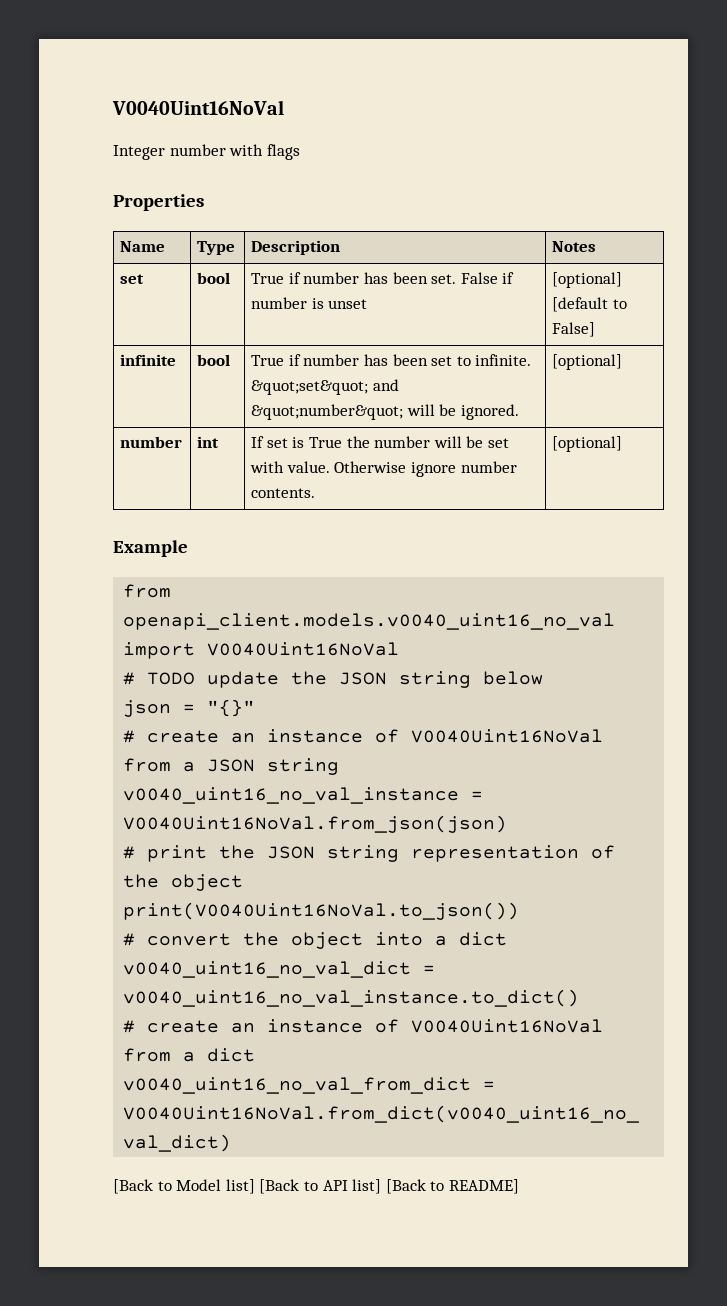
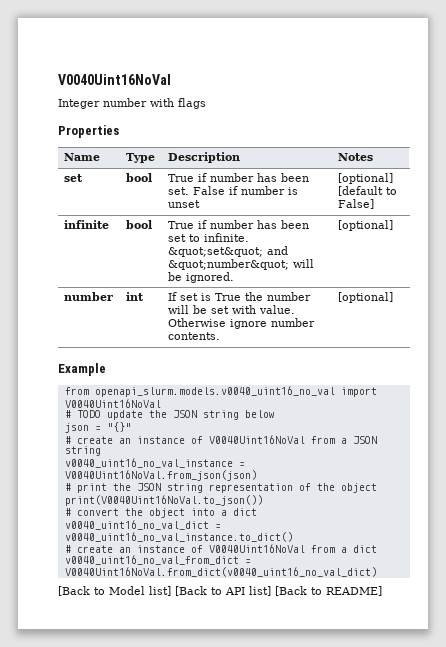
[123,613,616,630] openapi_client.models.v0040_uint16_no_val -> [94,386,335,397] openapi_slurm.models.v0040_uint16_no_val

